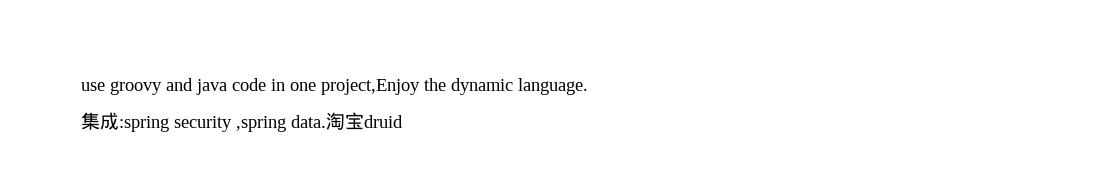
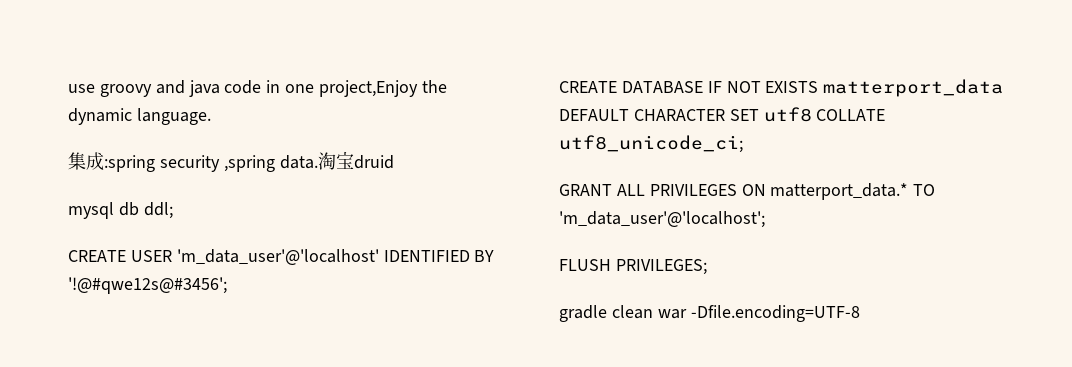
(403, 121) none -> [68,202,173,219] [68,249,495,265] [68,277,227,294] [559,79,1004,97] [559,107,886,122] [559,135,743,153] [559,183,936,200] [559,211,765,228] [559,259,707,275] [559,305,860,322] // mysql db ddl; // CREATE USER 'm_data_user'@'localhost' IDENTIFIED BY '!@#qwe12s@#3456'; // CREATE DATABASE IF NOT EXISTS matterport_data DEFAULT CHARACTER SET utf8 COLLATE utf8_unicode_ci; // GRANT ALL PRIVILEGES ON matterport_data.* TO 'm_data_user'@'localhost'; // FLUSH PRIVILEGES; // gradle clean war -Dfile.encoding=UTF-8

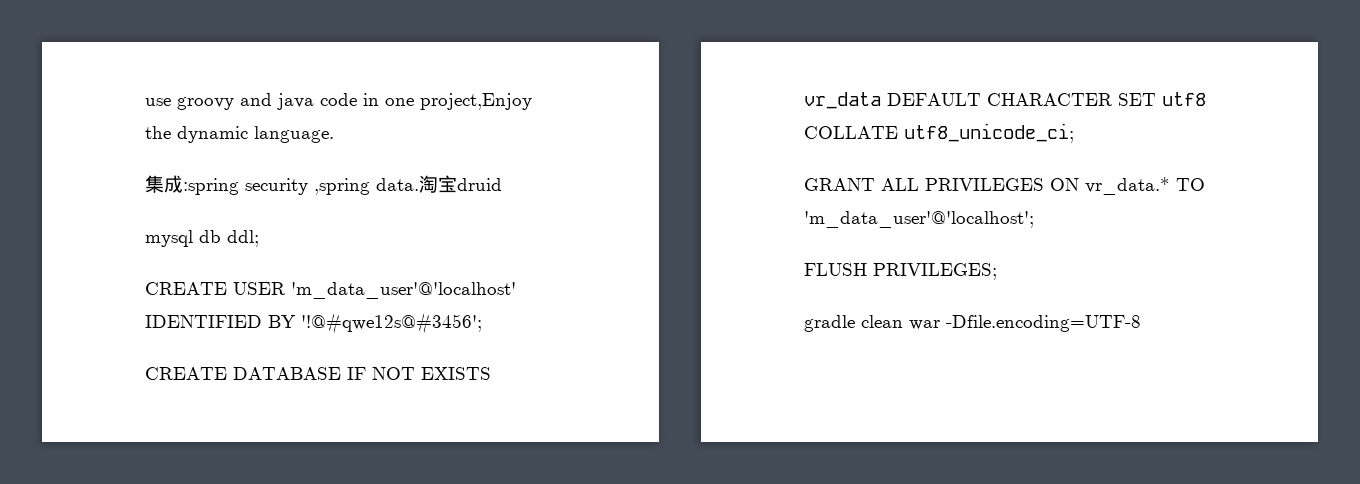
[823,79,1004,97] matterport_data -> [804,92,881,109] vr_data
[770,183,909,200] matterport_data.* -> [1085,177,1170,195] vr_data.*

